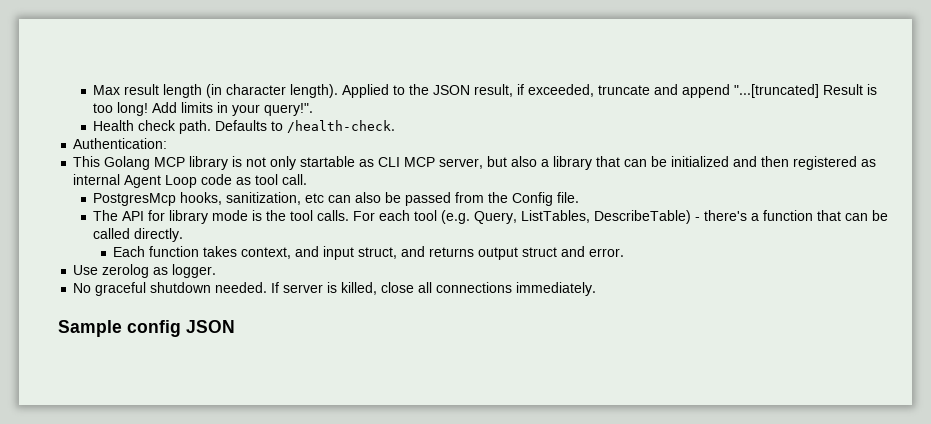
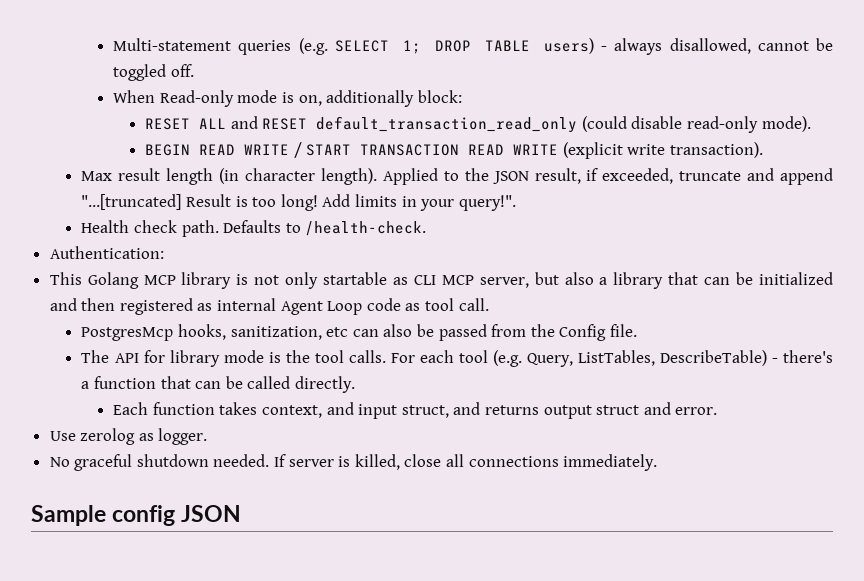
(93, 90) none -> [113,38,833,55] [113,64,194,81] [113,90,462,107] [145,116,811,133] [145,142,764,159] Multi-statement queries (e.g. SELECT 1; DROP TABLE users) - always disallowed, cannot be toggled off. // When Read-only mode is on, additionally block: // RESET ALL and RESET default_transaction_read_only (could disable read-only mode). // BEGIN READ WRITE / START TRANSACTION READ WRITE (explicit write transaction). //

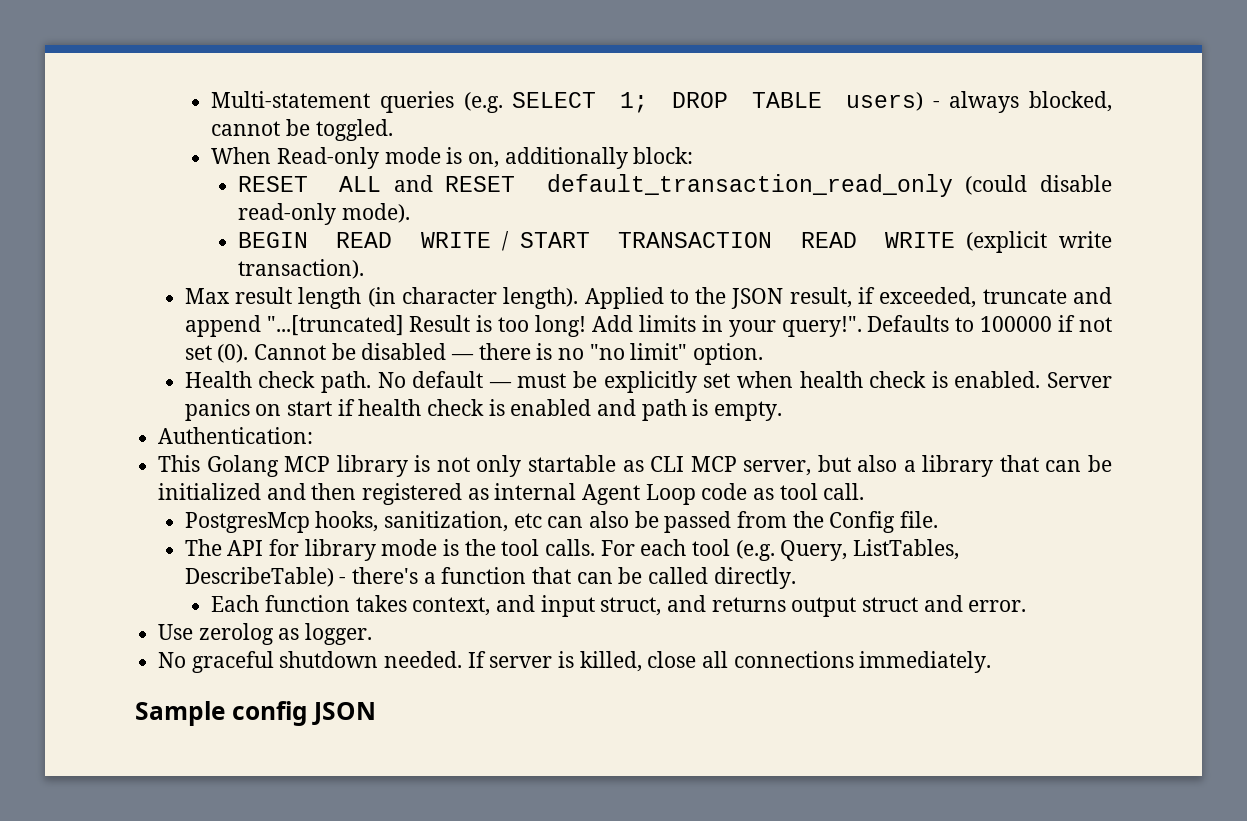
[669,38,751,54] disallowed, -> [1029,91,1112,112] blocked,
[113,64,194,81] toggled off. -> [315,119,393,141] toggled.
[81,220,427,237] // Health check path. Defaults to /health-check. -> [867,315,1112,332] [184,343,764,365] [184,371,1112,393] [184,399,783,421] Defaults to 100000 if not set (0). Cannot be disabled — there is no "no limit" option. // Health check path. No default — must be explicitly set when health check is enabled. Server panics on start if health check is enabled and path is empty.

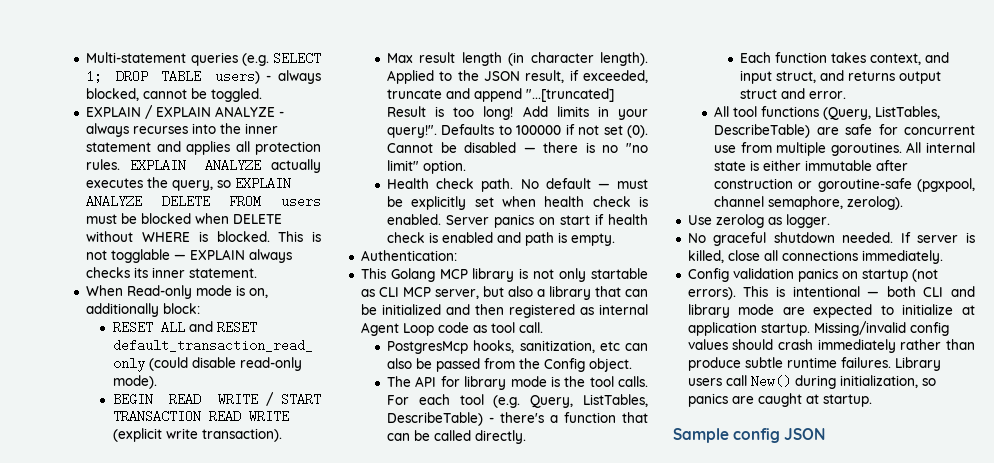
(393, 130) none -> [86,105,285,119] [86,123,279,137] [86,141,321,155] [86,159,321,173] [86,177,292,191] [86,195,321,208] [86,213,283,224] [86,231,321,242] [86,249,293,263] [86,267,258,278] // EXPLAIN / EXPLAIN ANALYZE - always recurses into the inner statement and applies all protection rules. EXPLAIN ANALYZE actually executes the query, so EXPLAIN ANALYZE DELETE FROM users must be blocked when DELETE without WHERE is blocked. This is not togglable — EXPLAIN always checks its inner statement.
[900,511,939,528] file. -> [589,358,633,372] object.
(1027, 606) none -> [714,106,941,120] [714,124,975,138] [714,142,975,156] [714,160,909,171] [714,178,975,192] [714,196,904,210] // All tool functions (Query, ListTables, DescribeTable) are safe for concurrent use from multiple goroutines. All internal state is either immutable after construction or goroutine-safe (pgxpool, channel semaphore, zerolog).
(992, 662) none -> [687,268,938,282] [687,286,975,300] [687,304,975,318] [687,321,949,336] [687,339,975,353] [687,357,941,371] [687,375,936,389] [687,393,872,407] // Config validation panics on startup (not errors). This is intentional — both CLI and library mode are expected to initialize at application startup. Missing/invalid config values should crash immediately rather than produce subtle runtime failures. Library users call New() during initialization, so panics are caught at startup.

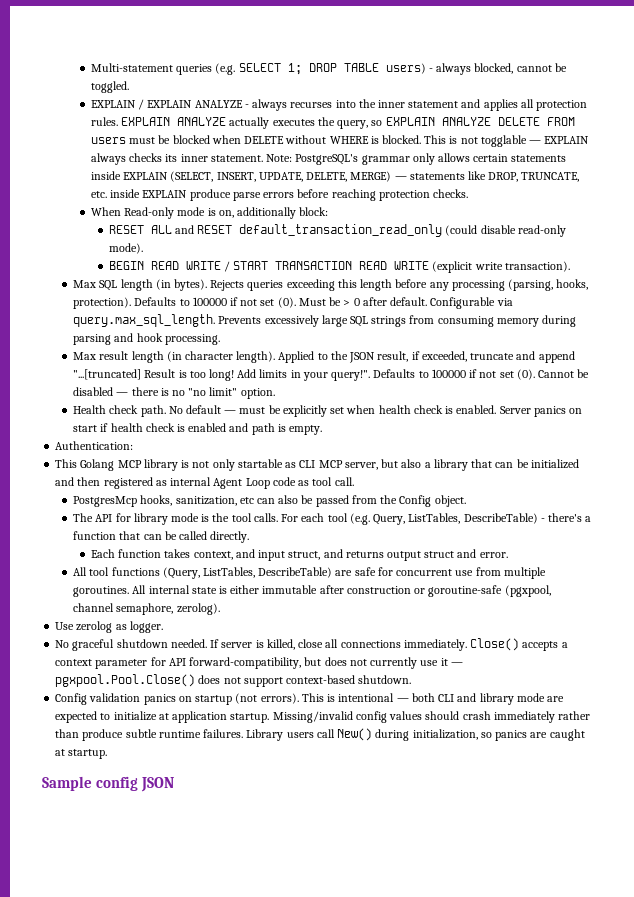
(258, 273) none -> [266,153,567,165] [90,171,580,182] [90,189,469,201] Note: PostgreSQL's grammar only allows certain statements inside EXPLAIN (SELECT, INSERT, UPDATE, DELETE, MERGE) — statements like DROP, TRUNCATE, etc. inside EXPLAIN produce parse errors before reaching protection checks.
(282, 435) none -> [73,279,589,291] [73,297,513,309] [73,314,577,327] [73,333,220,345] // Max SQL length (in bytes). Rejects queries exceeding this length before any processing (parsing, hooks, protection). Defaults to 100000 if not set (0). Must be > 0 after default. Configurable via query.max_sql_length. Prevents excessively large SQL strings from consuming memory during parsing and hook processing.
(943, 257) none -> [470,638,568,651] [55,657,463,669] [55,674,412,687] Close() accepts a context parameter for API forward-compatibility, but does not currently use it — pgxpool.Pool.Close() does not support context-based shutdown.

